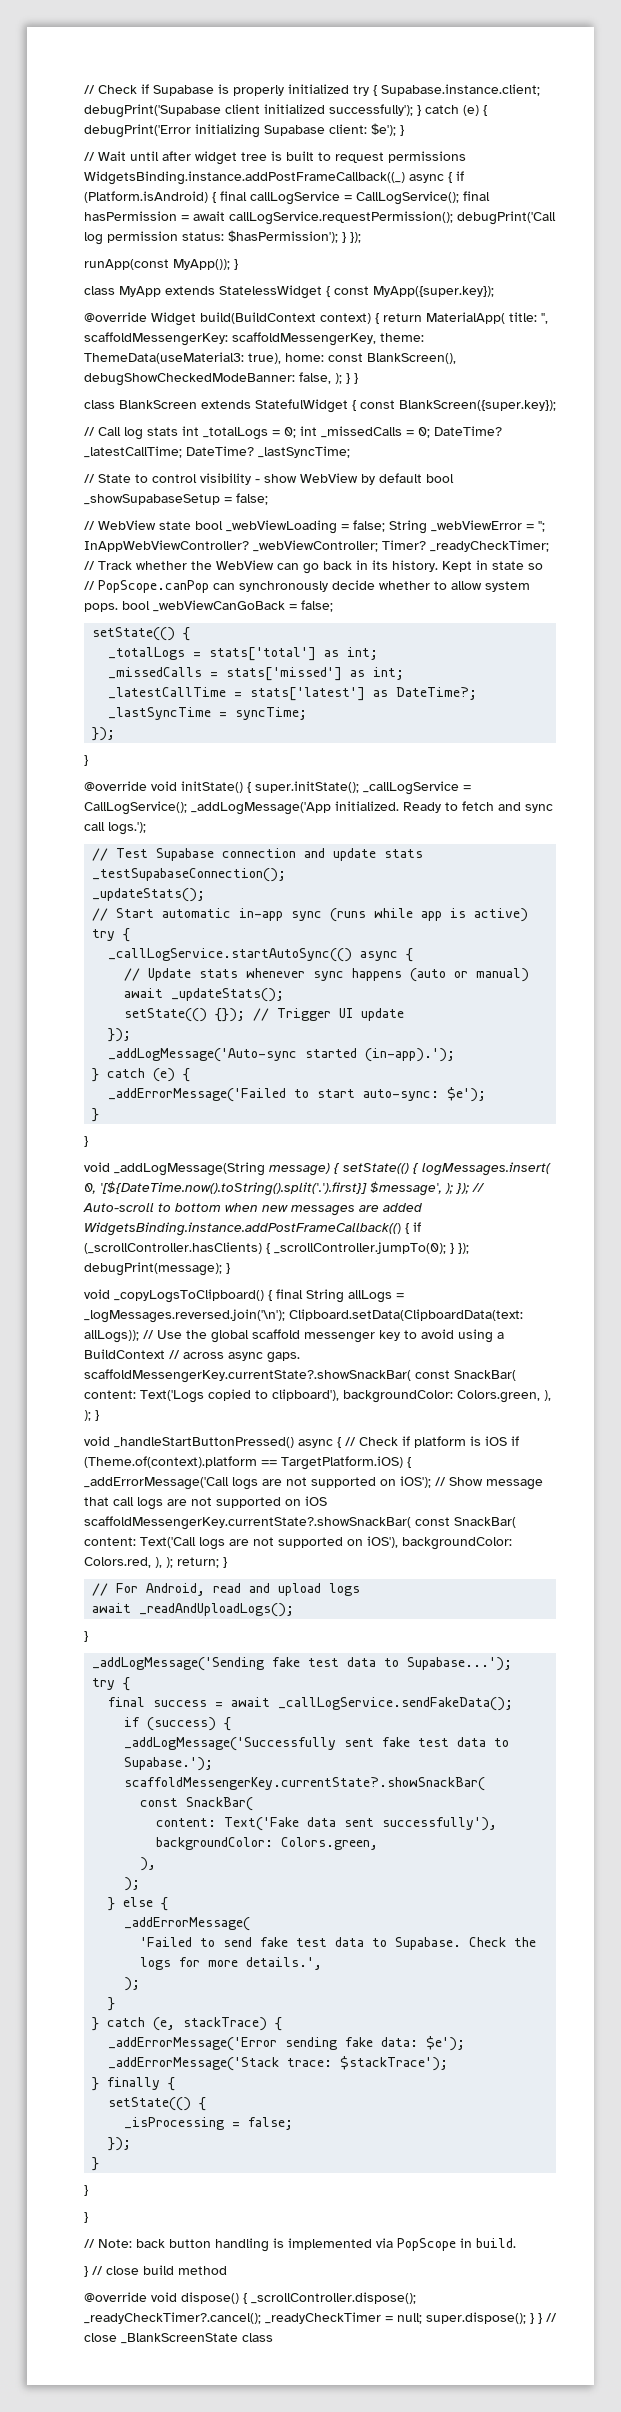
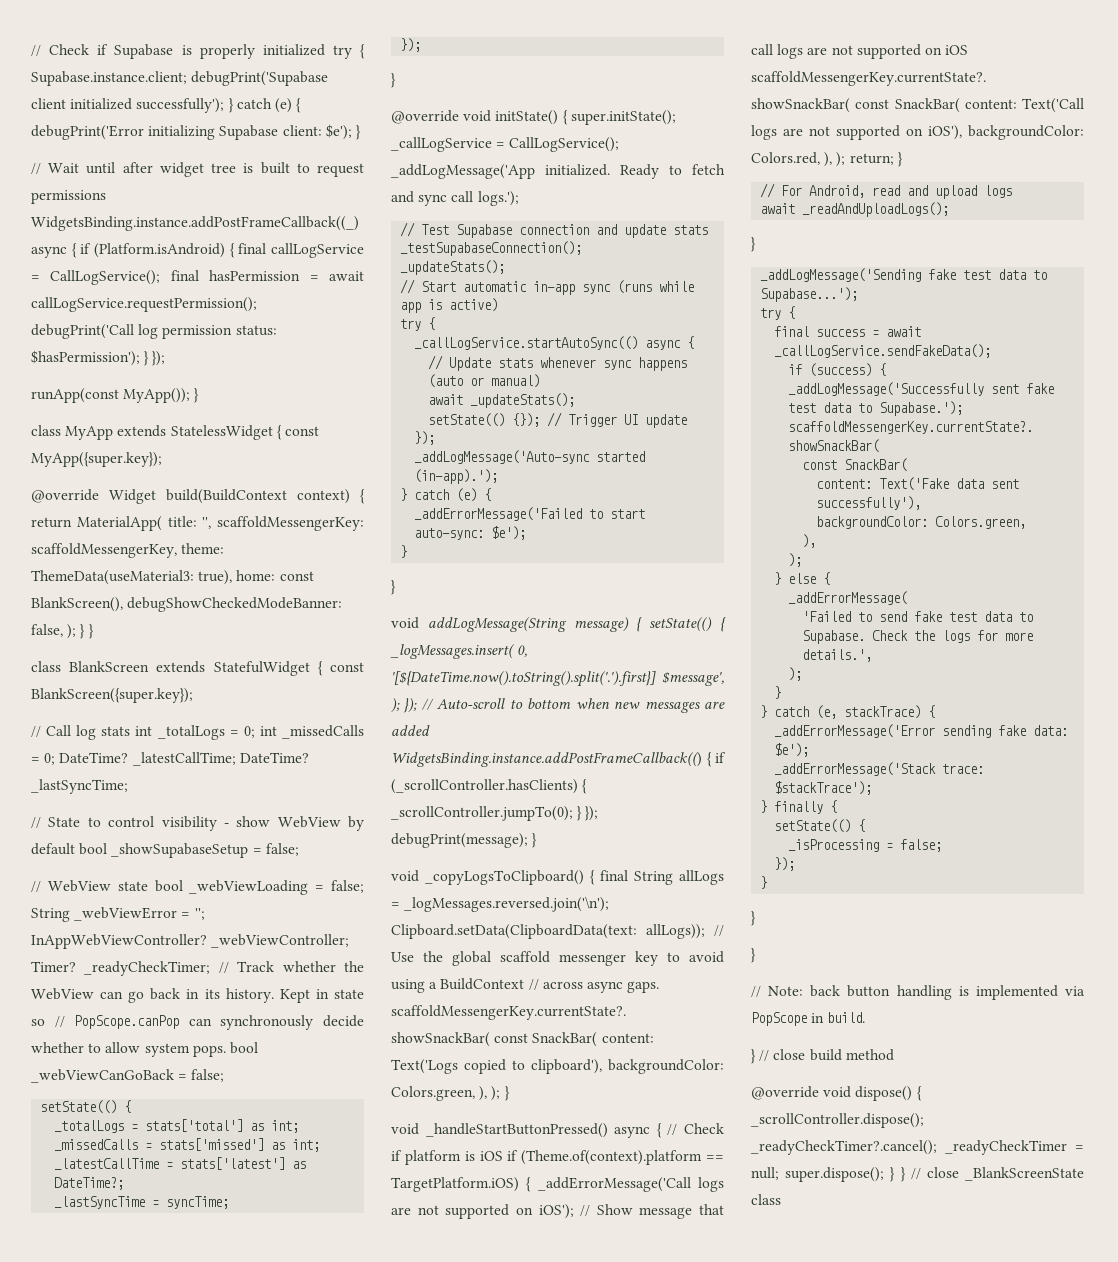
[114,1162,265,1176] _addLogMessage(String -> [427,617,566,632] addLogMessage(String
[422,1162,551,1176] logMessages.insert( -> [390,644,515,659] _logMessages.insert(

